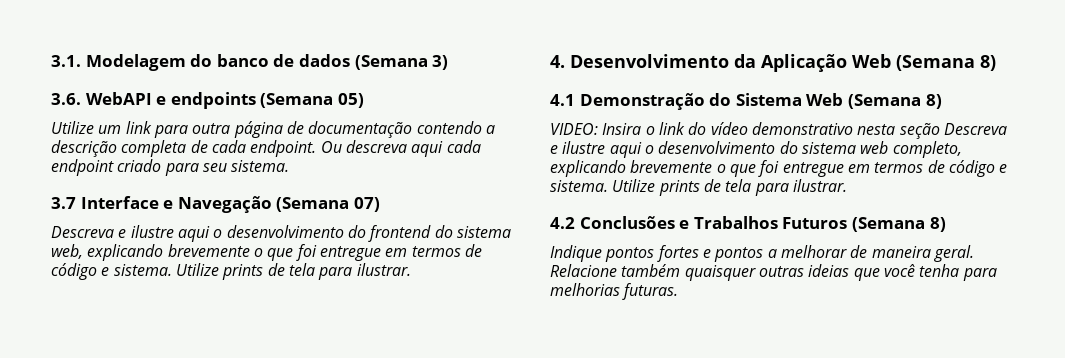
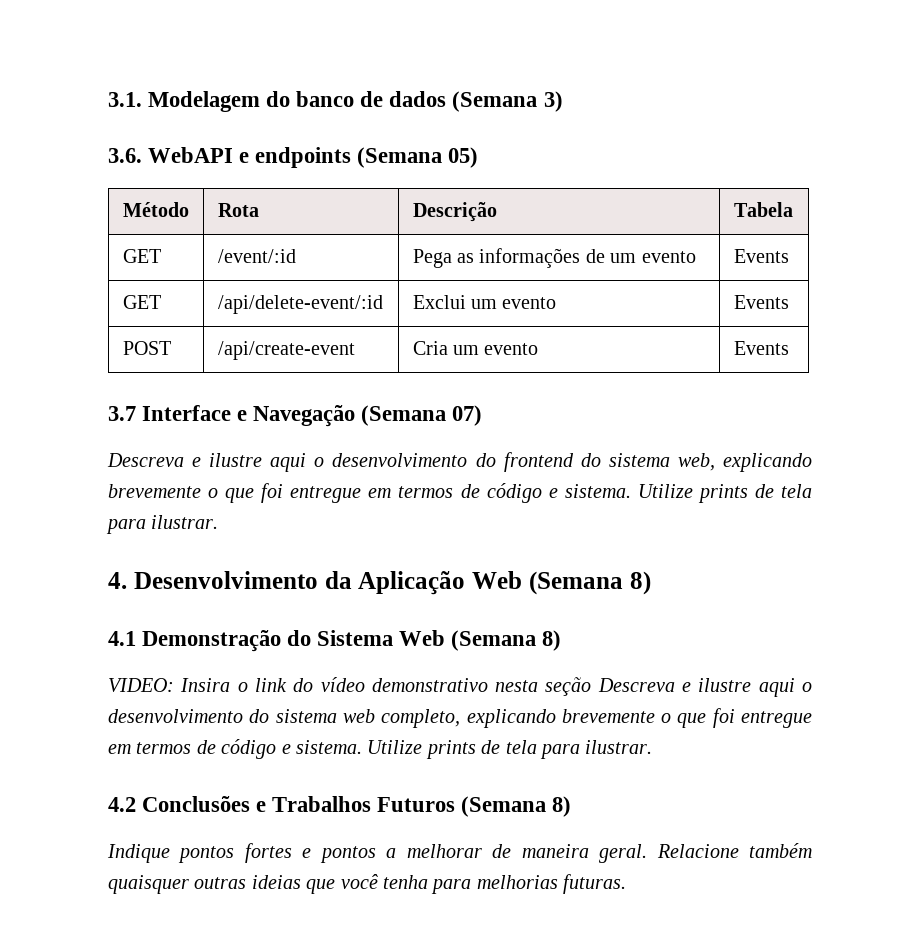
[51,121,495,138] [51,140,481,157] [51,159,290,176] // Utilize um link para outra página de documentação contendo a descrição completa de cada endpoint. Ou descreva aqui cada endpoint criado para seu sistema. -> [122,202,189,217] [217,203,259,217] [412,202,497,222] [733,202,793,217] [122,249,161,263] [217,249,296,263] [412,248,696,268] [733,249,789,263] [122,295,161,309] [217,295,383,314] [412,295,557,309] [733,295,789,309] [122,341,171,355] [217,341,355,360] [412,341,539,355] [733,341,789,355] // Método | Rota | Descrição | Tabela // GET | /event/:id | Pega as informações de um evento | Events // GET | /api/delete-event/:id | Exclui um evento | Events // POST | /api/create-event | Cria um evento | Events

